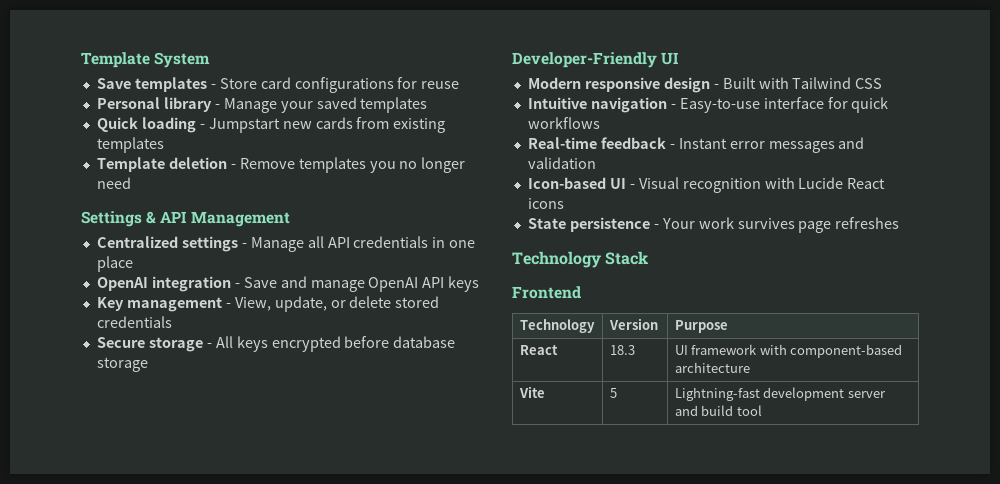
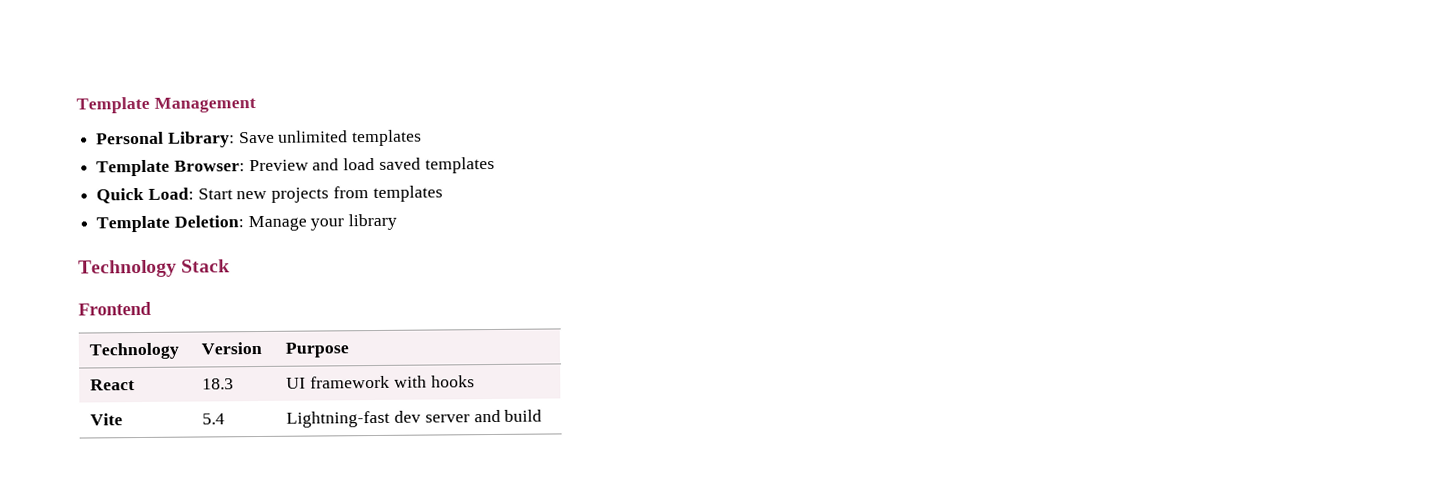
[81,52,211,68] [96,77,460,93] [96,97,428,113] [96,117,446,133] [96,137,164,153] [96,157,466,173] [96,177,131,189] [81,211,290,227] [96,236,476,252] [96,256,133,272] [96,276,480,292] [96,296,440,312] [96,316,172,328] [96,336,456,352] [96,357,148,372] [512,52,679,68] [527,77,883,93] [527,97,889,113] [527,117,600,129] [527,137,865,153] [527,157,596,169] [527,177,886,193] [527,198,564,209] [527,217,900,233] Template System // Save templates - Store card configurations for reuse // Personal library - Manage your saved templates // Quick loading - Jumpstart new cards from existing templates // Template deletion - Remove templates you no longer need // Settings & API Management // Centralized settings - Manage all API credentials in one place // OpenAI integration - Save and manage OpenAI API keys // Key management - View, update, or delete stored credentials // Secure storage - All keys encrypted before database storage // Developer-Friendly UI // Modern responsive design - Built with Tailwind CSS // Intuitive navigation - Easy-to-use interface for quick workflows // Real-time feedback - Instant error messages and validation // Icon-based UI - Visual recognition with Lucide React icons // State persistence - Your work survives page refreshes -> [76,96,256,114] [96,129,423,148] [96,156,495,177] [96,185,443,204] [96,213,398,233] Template Management // Personal Library: Save unlimited templates // Template Browser: Preview and load saved templates // Quick Load: Start new projects from templates // Template Deletion: Manage your library
[790,344,903,358] [674,362,750,373] component-based architecture -> [430,375,475,388] hooks
[609,388,617,398] 5 -> [202,413,226,425] 5.4
[763,387,845,401] development -> [394,410,422,423] dev
[736,405,762,416] tool -> (543, 415) none

